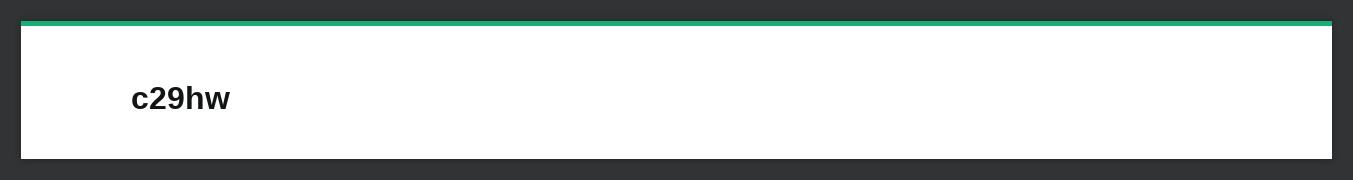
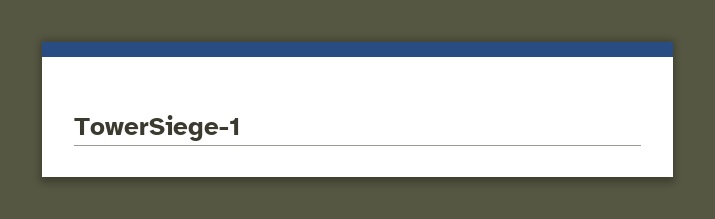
[131,86,230,109] c29hw -> [74,115,241,141] TowerSiege-1

